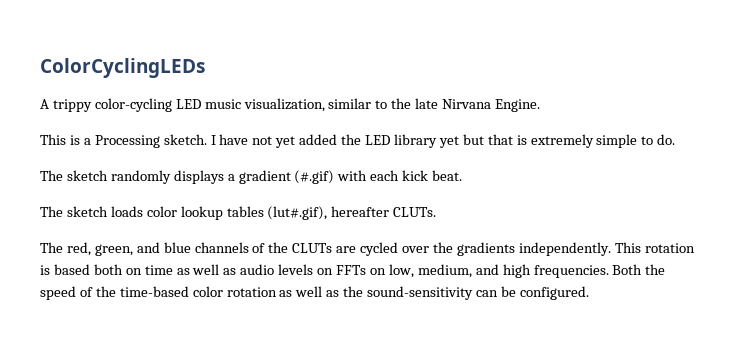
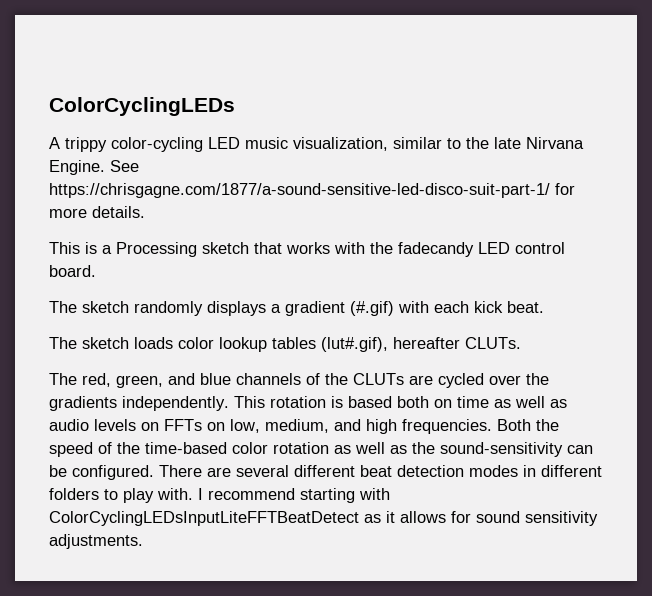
(541, 105) none -> [110,160,139,172] [49,183,575,198] [49,206,145,218] See https://chrisgagne.com/1877/a-sound-sensitive-led-disco-suit-part-1/ for more details.
[163,134,676,148] sketch. I have not yet added the LED library yet but that is extremely simple to do. -> [202,242,565,257] [49,265,96,277] sketch that works with the fadecandy LED control board.
(589, 293) none -> [159,465,602,477] [49,488,390,503] [49,511,598,526] [49,534,143,549] There are several different beat detection modes in different folders to play with. I recommend starting with ColorCyclingLEDsInputLiteFFTBeatDetect as it allows for sound sensitivity adjustments.

